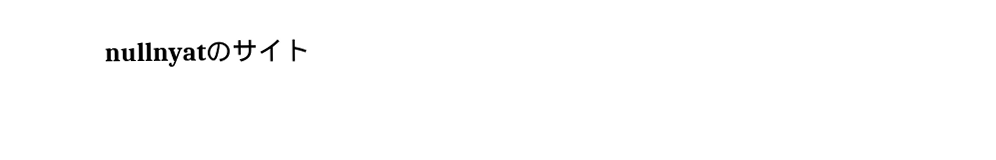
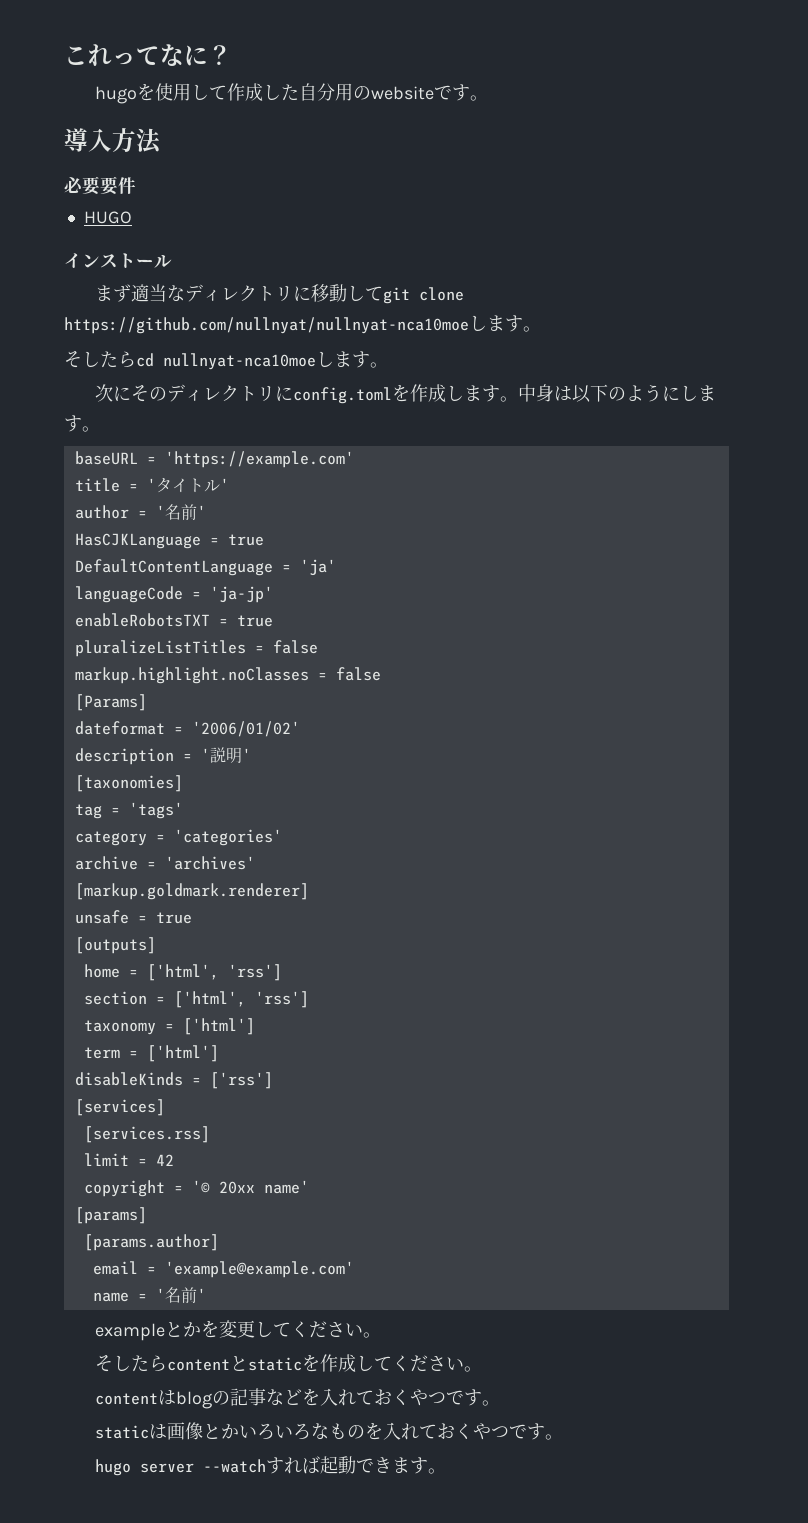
[104,38,310,68] nullnyatのサイト -> [64,44,232,66] [95,83,489,104] [64,128,162,154] [64,176,136,195] [83,211,132,224] [64,253,172,268] [95,284,465,304] [64,315,541,334] [64,351,388,370] [95,384,717,404] [64,415,100,432] [74,451,354,468] [74,477,229,493] [74,504,206,520] [74,533,264,549] [74,559,336,576] [74,586,273,603] [74,613,273,627] [74,640,318,657] [74,667,381,684] [74,694,147,711] [74,721,300,737] [74,747,251,765] [74,775,183,792] [74,802,183,819] [74,829,282,846] [74,856,255,870] [74,883,309,900] [74,910,192,924] [74,937,156,954] [83,964,282,981] [83,991,309,1008] [83,1018,255,1035] [83,1045,219,1062] [74,1072,273,1089] [74,1099,165,1116] [83,1126,210,1143] [83,1153,174,1166] [83,1180,309,1197] [74,1207,147,1224] [83,1234,219,1251] [92,1261,354,1278] [92,1287,206,1303] [95,1320,382,1341] [95,1354,483,1372] [95,1388,501,1409] [95,1422,564,1440] [95,1456,447,1476] これってなに？ // hugoを使用して作成した自分用のwebsiteです。 // 導入方法 // 必要要件 // HUGO // インストール // まず適当なディレクトリに移動してgit clone https://github.com/nullnyat/nullnyat-nca10moeします。 // そしたらcd nullnyat-nca10moeします。 // 次にそのディレクトリにconfig.tomlを作成します。中身は以下のようにします。 // baseURL = 'https://example.com' // title = 'タイトル' // author = '名前' // HasCJKLanguage = true // DefaultContentLanguage = 'ja' // languageCode = 'ja-jp' // enableRobotsTXT = true // pluralizeListTitles = false // markup.highlight.noClasses = false // [Params] // dateformat = '2006/01/02' // description = '説明' // [taxonomies] // tag = 'tags' // category = 'categories' // archive = 'archives' // [markup.goldmark.renderer] // unsafe = true // [outputs] // home = ['html', 'rss'] // section = ['html', 'rss'] // taxonomy = ['html'] // term = ['html'] // disableKinds = ['rss'] // [services] // [services.rss] // limit = 42 // copyright = '© 20xx name' // [params] // [params.author] // email = 'example@example.com' // name = '名前' // exampleとかを変更してください。 // そしたらcontentとstaticを作成してください。 // contentはblogの記事などを入れておくやつです。 // staticは画像とかいろいろなものを入れておくやつです。 // hugo server --watchすれば起動できます。

